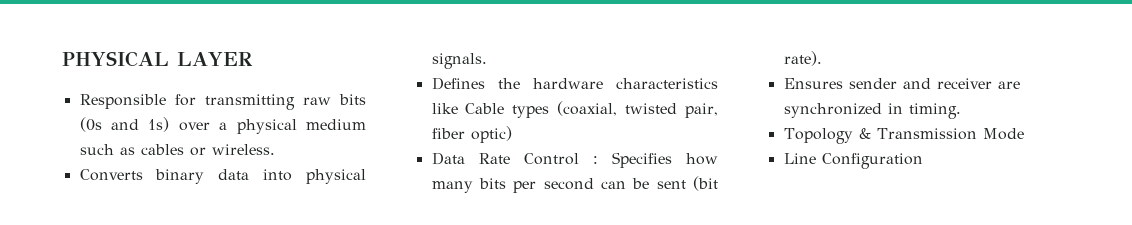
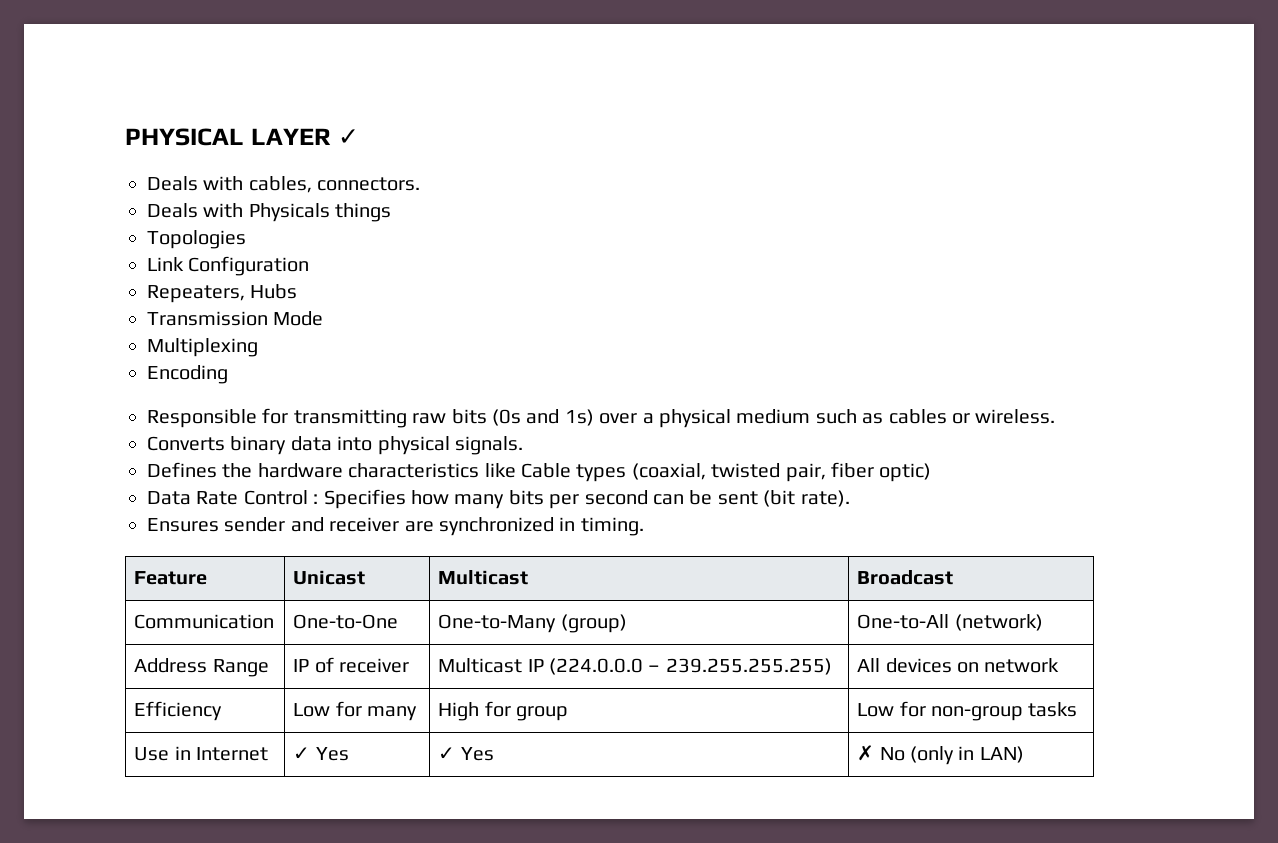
(253, 59) none -> [337,129,359,145] [147,176,421,193] [147,203,392,222] [147,230,246,249] [147,256,310,276] [147,284,298,303] [147,311,324,326] [147,338,258,357] [147,365,228,384] ✓ // Deals with cables, connectors. // Deals with Physicals things // Topologies // Link Configuration // Repeaters, Hubs // Transmission Mode // Multiplexing // Encoding
[783,128,1024,144] [783,153,923,169] // Topology & Transmission Mode // Line Configuration -> [134,571,208,585] [293,570,366,585] [438,570,529,585] [857,570,954,585] [134,614,275,629] [293,614,399,629] [438,614,627,633] [857,614,1043,631] [134,658,269,677] [293,657,409,673] [438,658,832,675] [857,658,1060,673] [134,701,223,721] [293,701,417,721] [438,701,568,721] [857,701,1078,721] [134,746,268,761] [293,747,349,761] [438,747,494,761] [857,745,1024,765] // Feature | Unicast | Multicast | Broadcast // Communication | One-to-One | One-to-Many (group) | One-to-All (network) // Address Range | IP of receiver | Multicast IP (224.0.0.0 – 239.255.255.255) | All devices on network // Efficiency | Low for many | High for group | Low for non-group tasks // Use in Internet | ✓ Yes | ✓ Yes | ✗ No (only in LAN)

